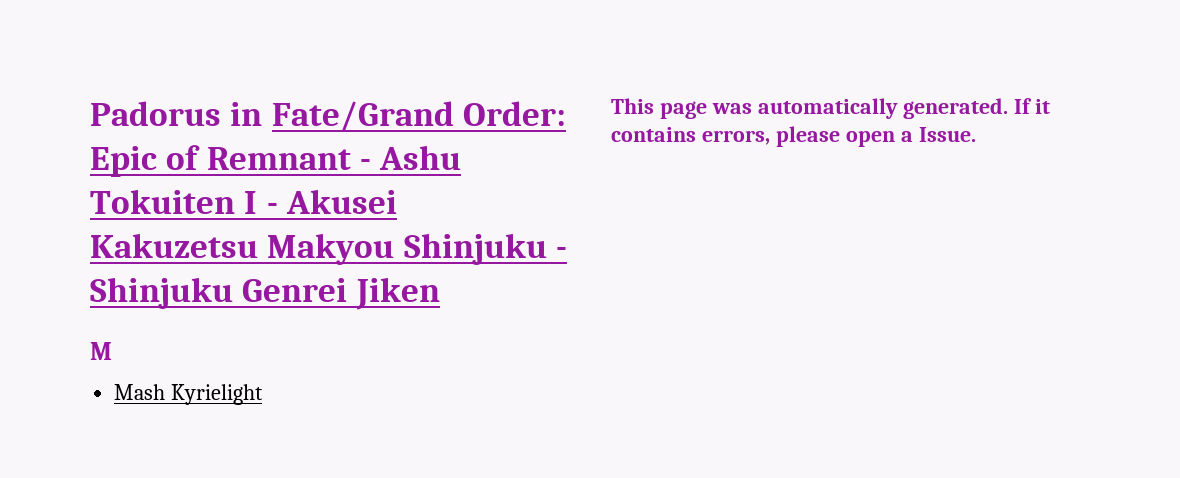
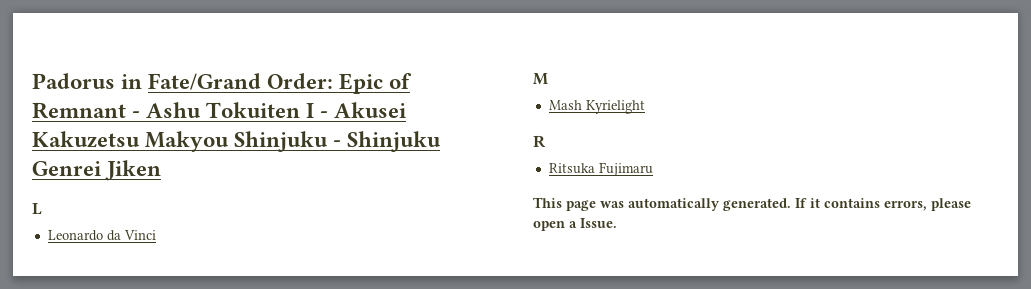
(440, 293) none -> [32,203,42,215] [47,230,156,241] // L // Leonardo da Vinci
(264, 394) none -> [533,135,546,148] [548,162,653,176] // R // Ritsuka Fujimaru

